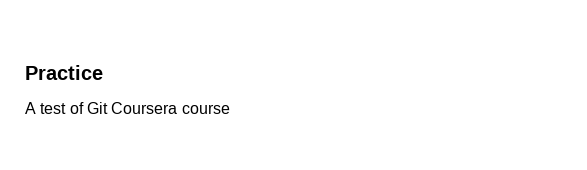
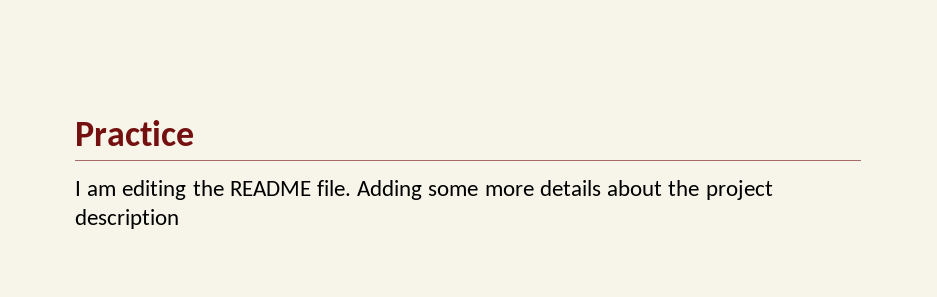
[25,102,230,114] A test of Git Coursera course -> [75,180,773,200] [75,209,179,229] I am editing the README file. Adding some more details about the project description

